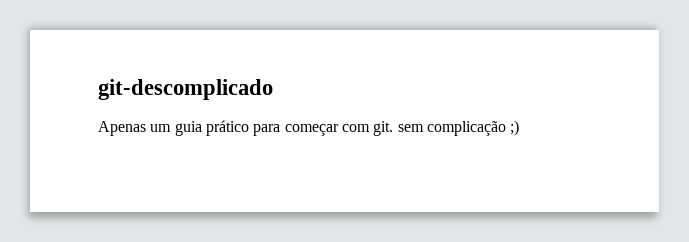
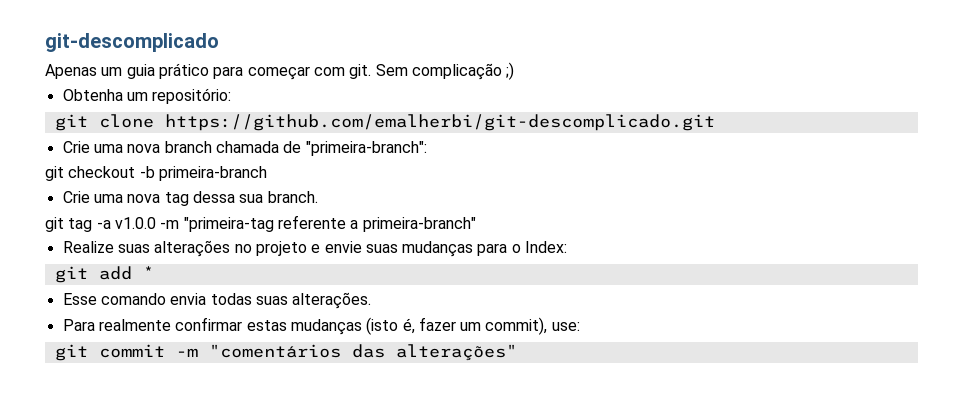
[397,124,424,132] sem -> [375,64,408,76] Sem
(520, 128) none -> [62,88,232,104] [54,114,715,131] [62,141,427,156] [45,166,267,181] [62,191,318,206] [45,215,476,232] [62,240,568,257] [54,266,154,283] [62,292,372,309] [62,317,580,335] [54,344,517,361] // Obtenha um repositório: // git clone https://github.com/emalherbi/git-descomplicado.git // Crie uma nova branch chamada de "primeira-branch": // git checkout -b primeira-branch // Crie uma nova tag dessa sua branch. // git tag -a v1.0.0 -m "primeira-tag referente a primeira-branch" // Realize suas alterações no projeto e envie suas mudanças para o Index: // git add * // Esse comando envia todas suas alterações. // Para realmente confirmar estas mudanças (isto é, fazer um commit), use: // git commit -m "comentários das alterações"

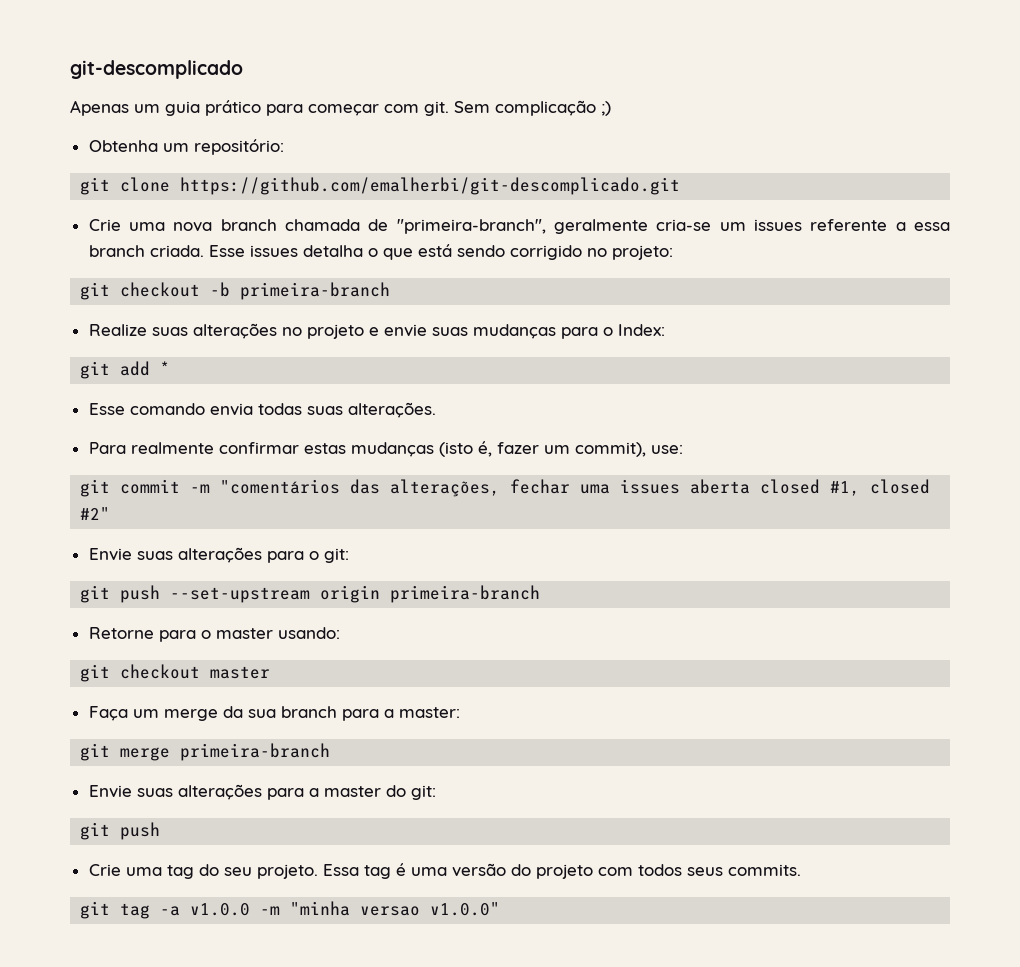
[305,141,427,156] [45,166,267,181] [62,191,318,206] [45,215,476,232] "primeira-branch": // git checkout -b primeira-branch // Crie uma nova tag dessa sua branch. // git tag -a v1.0.0 -m "primeira-tag referente a primeira-branch" -> [396,219,950,234] [88,244,673,260] [80,282,391,300] "primeira-branch", geralmente cria-se um issues referente a essa branch criada. Esse issues detalha o que está sendo corrigido no projeto: // git checkout -b primeira-branch
[395,344,517,361] alterações" -> [390,479,931,497] [80,507,111,520] [88,547,349,563] [80,585,541,603] [88,627,340,642] [80,664,271,682] [88,706,460,721] [80,743,331,761] [88,784,436,800] [80,822,161,840] [88,863,801,879] [80,901,501,919] alterações, fechar uma issues aberta closed #1, closed #2" // Envie suas alterações para o git: // git push --set-upstream origin primeira-branch // Retorne para o master usando: // git checkout master // Faça um merge da sua branch para a master: // git merge primeira-branch // Envie suas alterações para a master do git: // git push // Crie uma tag do seu projeto. Essa tag é uma versão do projeto com todos seus commits. // git tag -a v1.0.0 -m "minha versao v1.0.0"

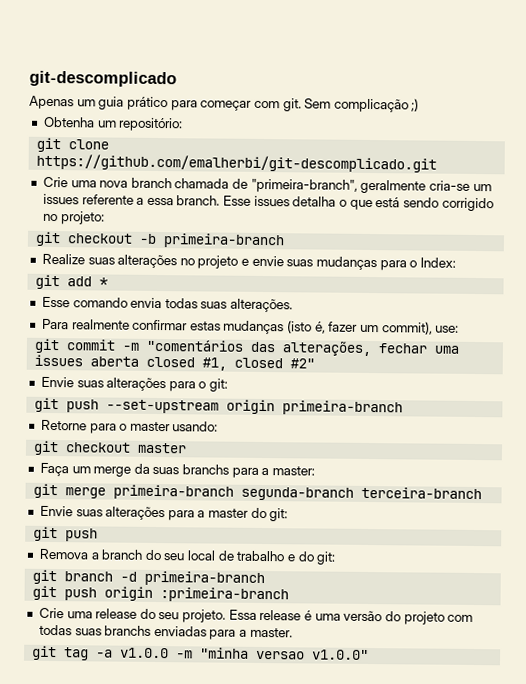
[88,245,204,257] branch criada. -> [176,195,221,206] branch.
[247,706,337,718] sua branch -> [152,464,230,475] suas branchs
(331, 752) none -> [241,486,483,501] segunda-branch terceira-branch
[88,864,194,879] // Crie uma tag -> [38,548,337,565] [32,569,266,587] [32,585,290,603] [38,607,138,619] // Remova a branch do seu local de trabalho e do git: // git branch -d primeira-branch // git push origin :primeira-branch // Crie uma release
[363,865,391,879] tag -> [259,609,302,621] release
[637,864,801,876] todos seus commits. -> [38,624,293,640] todas suas branchs enviadas para a master.

